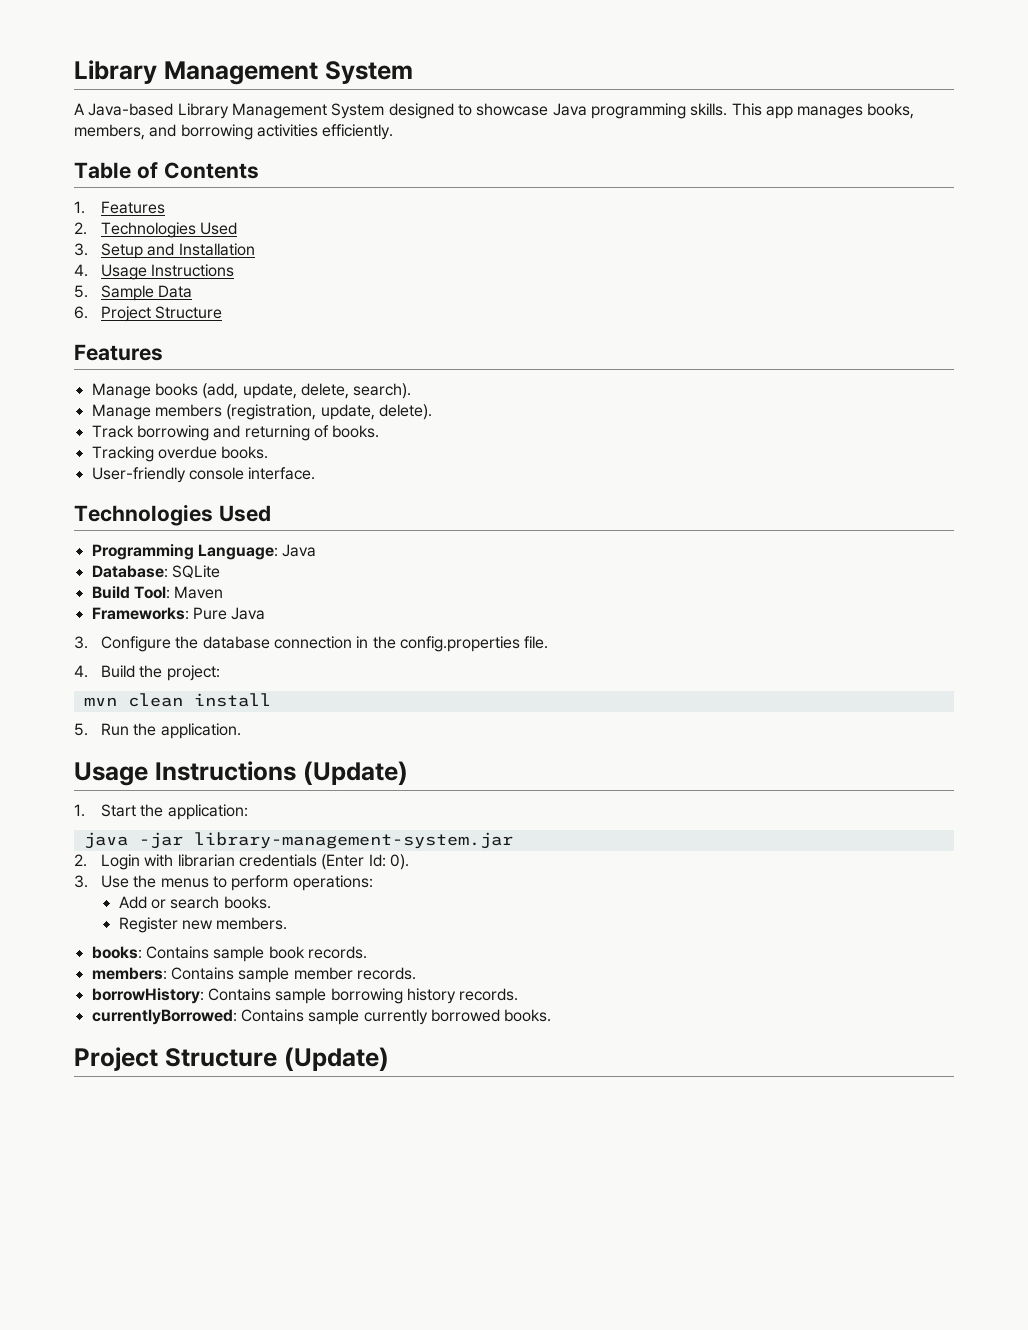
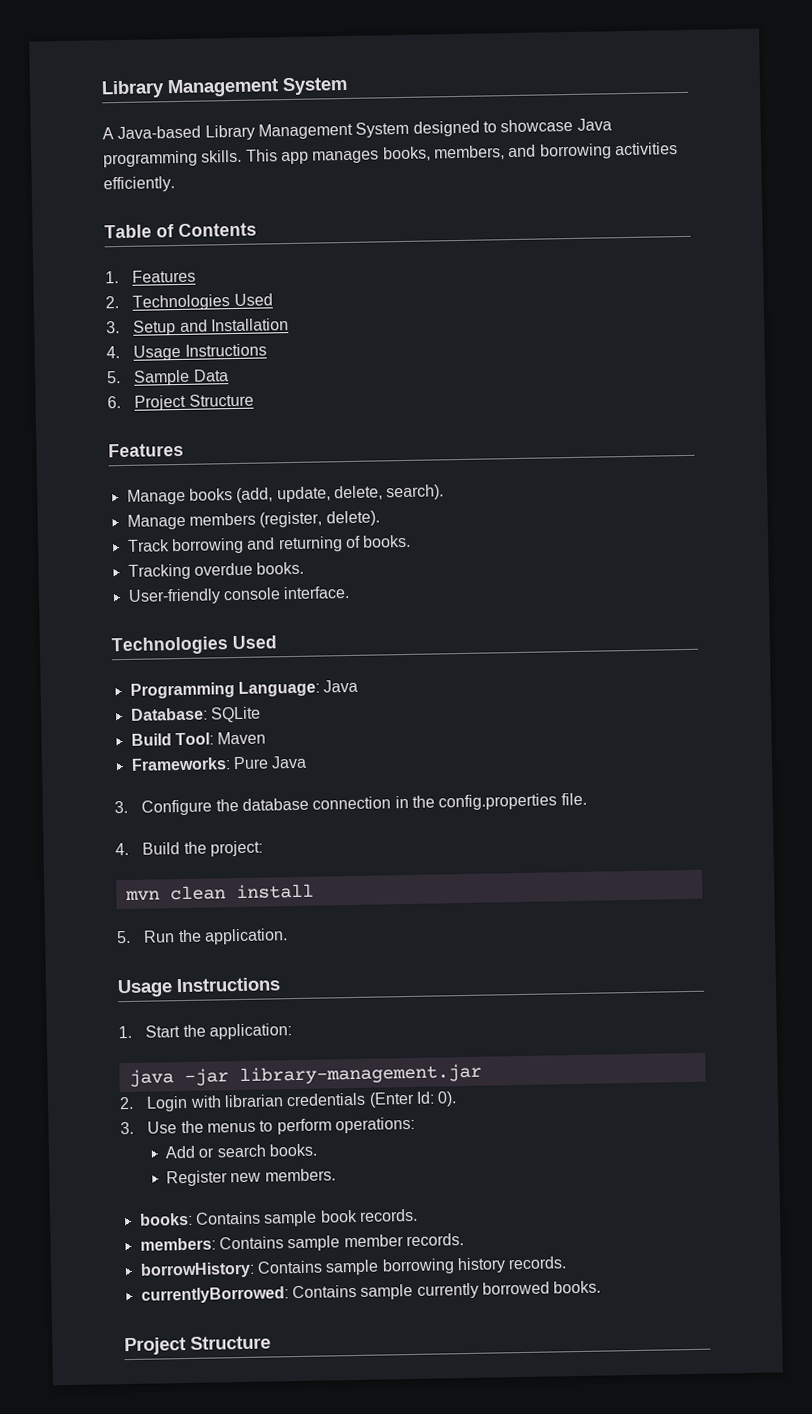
[226,404,375,420] (registration, update, -> [259,511,323,528] (register,
[302,761,408,785] (Update) -> (281, 985) none
[193,832,513,849] library-management-system.jar -> [238,1063,482,1086] library-management.jar
[283,1047,389,1071] (Update) -> (271, 1342) none

